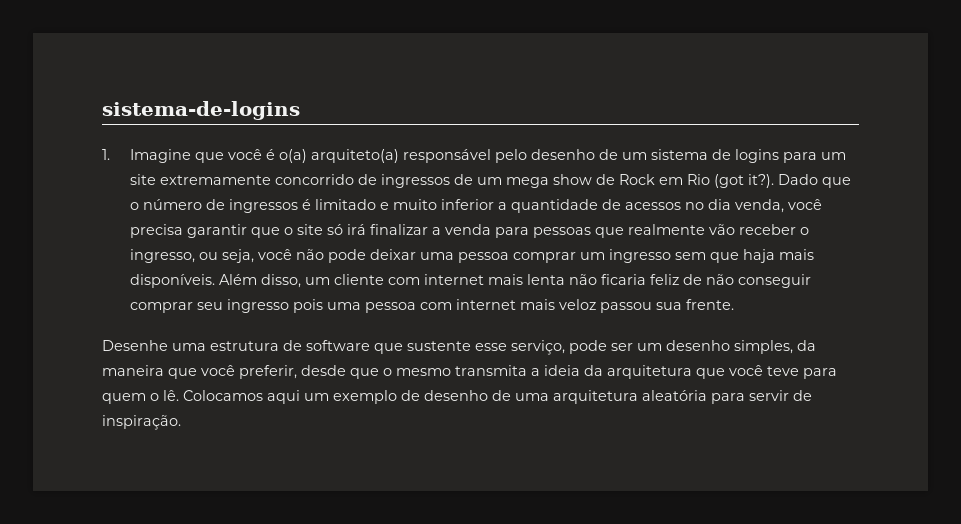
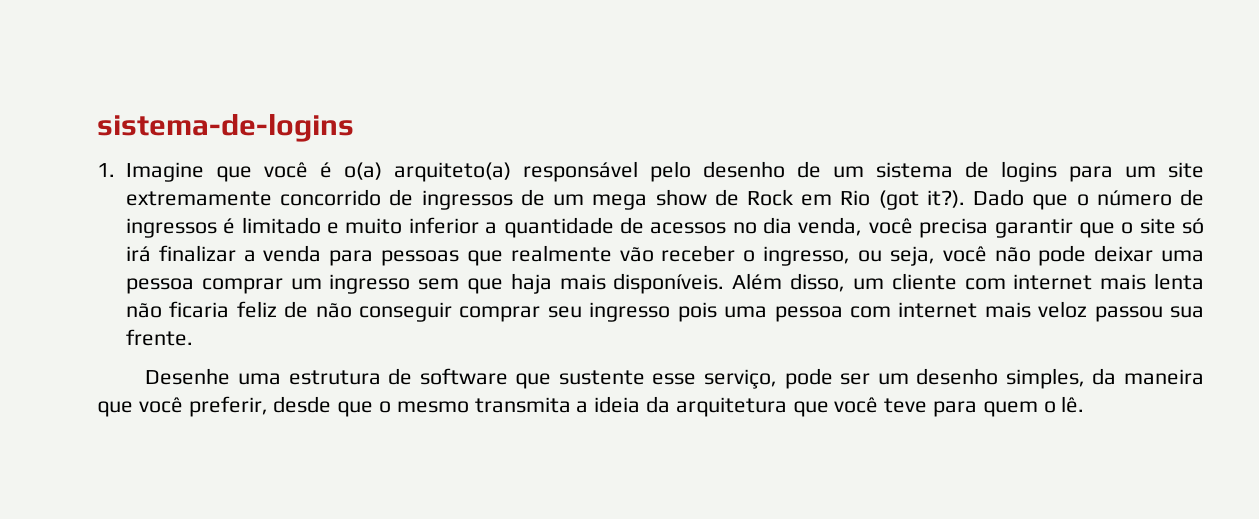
[183,390,812,404] [102,415,181,430] Colocamos aqui um exemplo de desenho de uma arquitetura aleatória para servir de inspiração. -> (1085, 404) none

